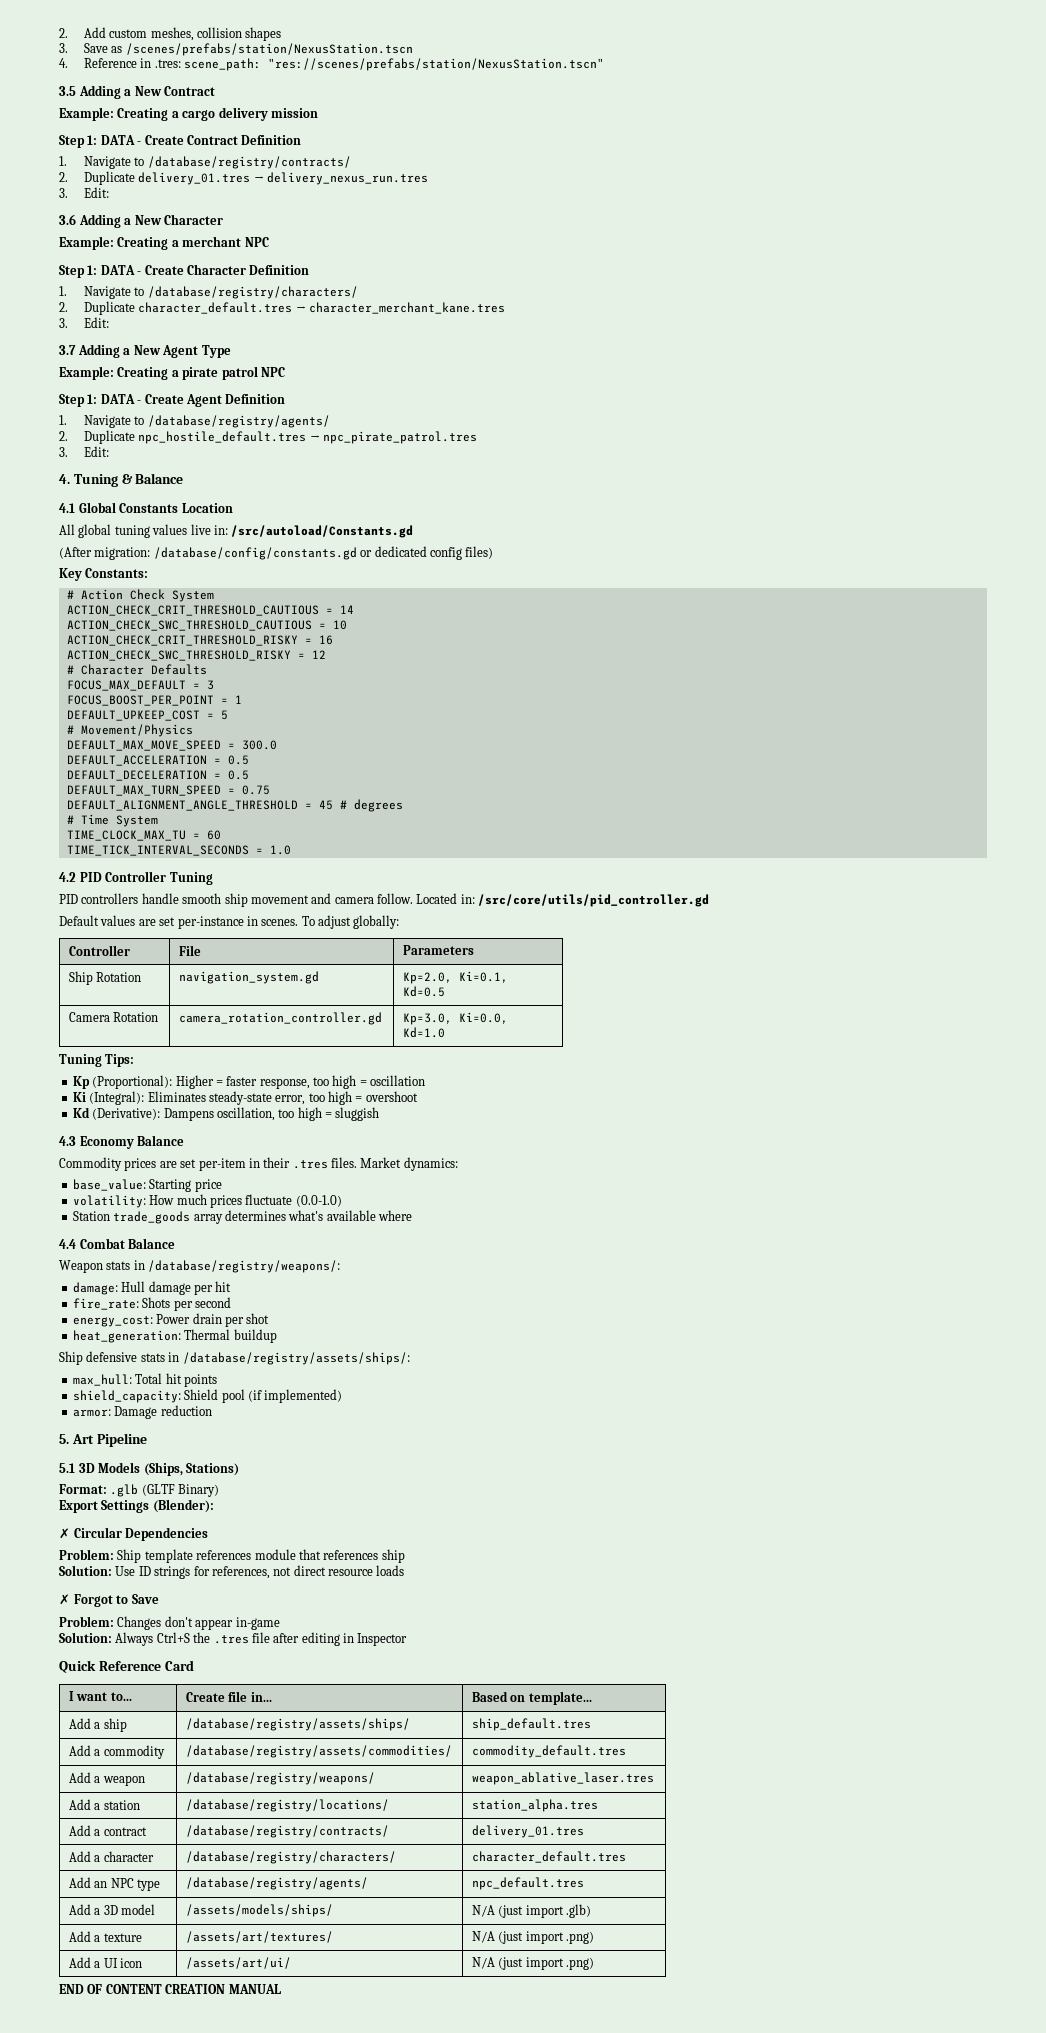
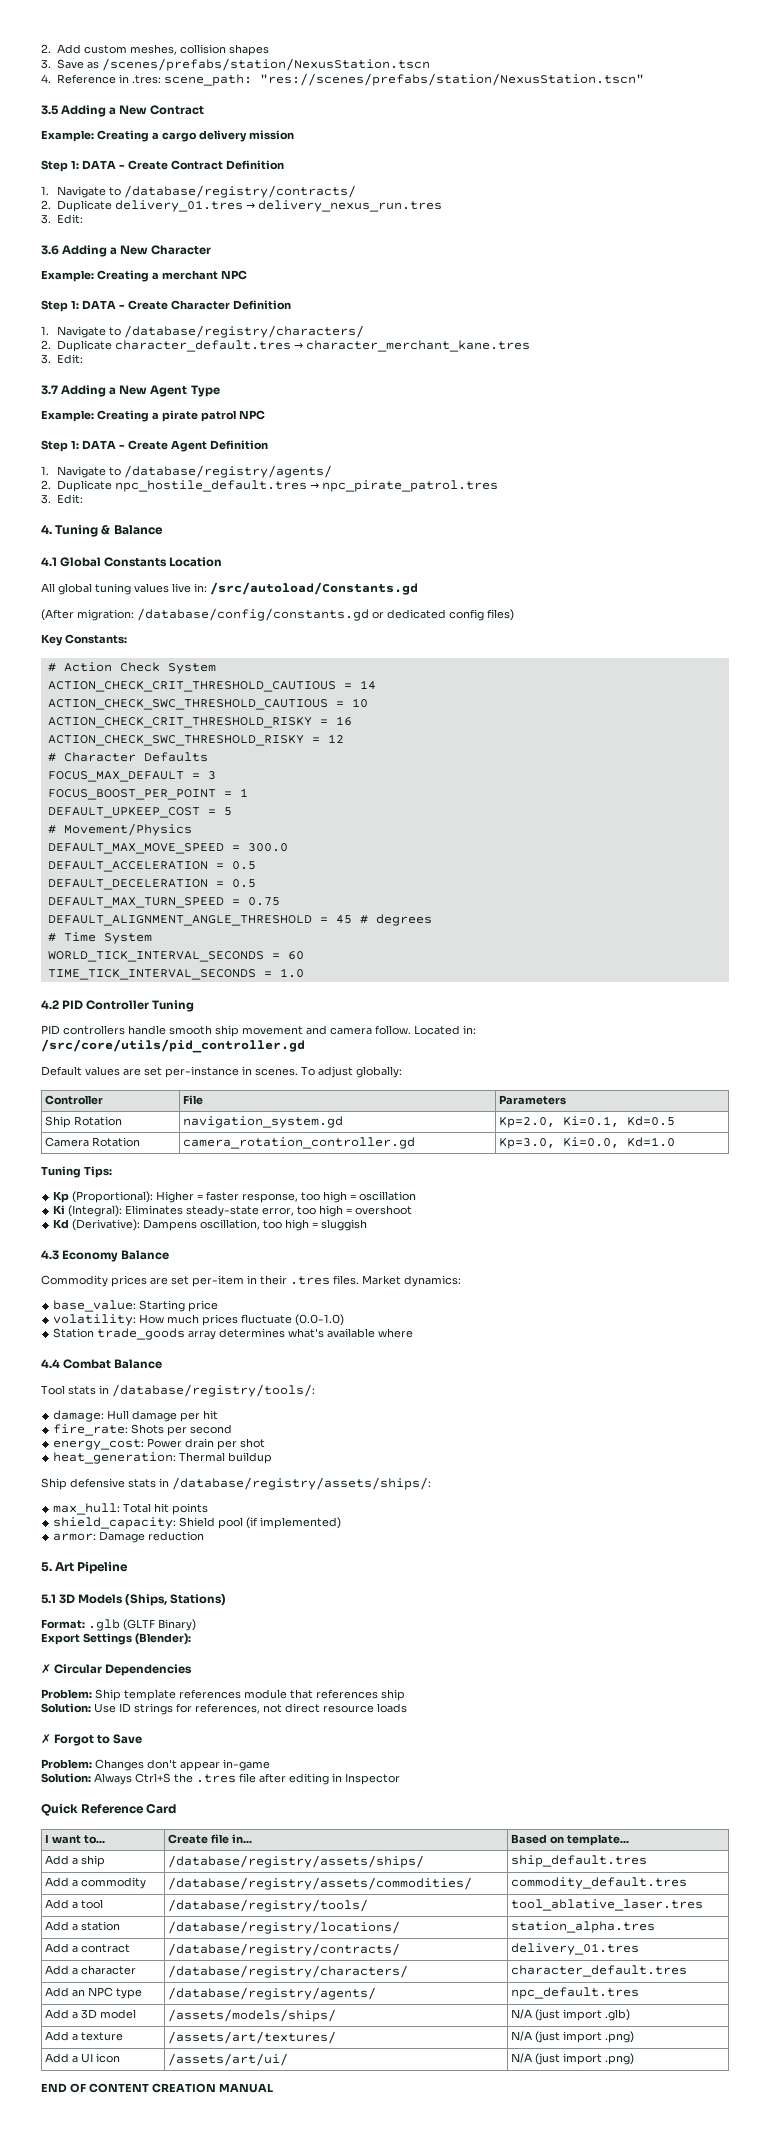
[66,830,186,841] TIME_CLOCK_MAX_TU -> [47,950,264,962] WORLD_TICK_INTERVAL_SECONDS
[59,1260,341,1273] Weapon stats in /database/registry/weapons/: -> [41,1384,315,1397] Tool stats in /database/registry/tools/:
[102,1775,145,1786] [185,1772,375,1785] [471,1772,654,1785] weapon | /database/registry/weapons/ | weapon_ablative_laser.tres -> [81,1899,104,1909] [168,1899,369,1912] [511,1899,704,1911] tool | /database/registry/tools/ | tool_ablative_laser.tres

